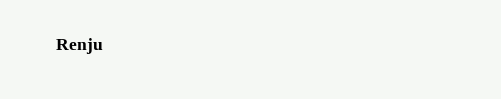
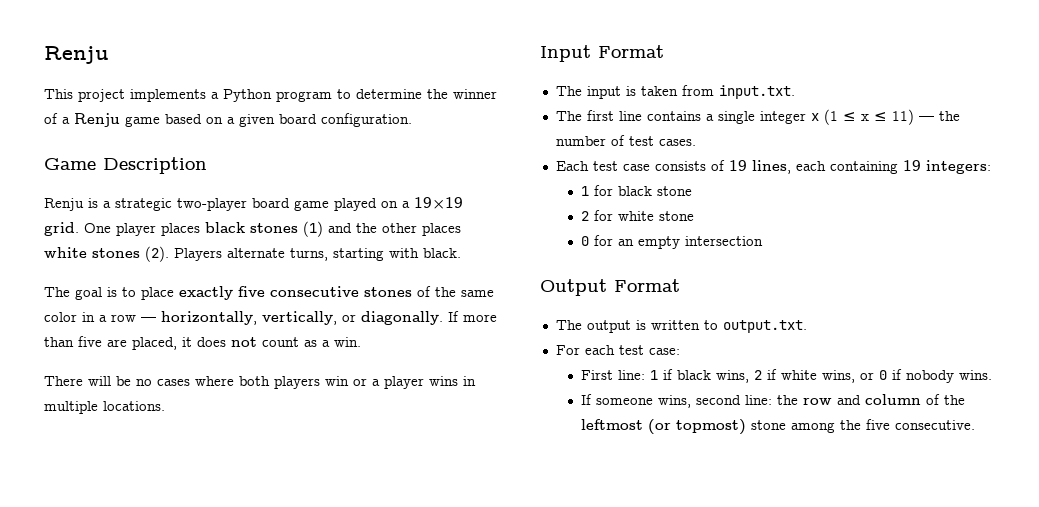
[56,38,103,54] Renju -> [44,46,109,64] [44,89,497,102] [44,113,412,127] [44,157,207,174] [44,197,463,211] [44,221,461,237] [44,246,461,262] [44,286,494,300] [44,311,497,325] [44,336,361,350] [44,376,476,389] [44,401,165,414] [540,45,664,62] [555,85,795,99] [555,109,960,125] [555,135,696,146] [555,160,991,174] [580,185,692,196] [580,210,694,221] [580,235,763,249] [540,279,680,296] [555,320,807,333] [555,345,680,355] [580,369,992,383] [580,394,965,408] [580,419,975,435] Renju // This project implements a Python program to determine the winner of a Renju game based on a given board configuration. // Game Description // Renju is a strategic two-player board game played on a 19×19 grid. One player places black stones (1) and the other places white stones (2). Players alternate turns, starting with black. // The goal is to place exactly five consecutive stones of the same color in a row — horizontally, vertically, or diagonally. If more than five are placed, it does not count as a win. // There will be no cases where both players win or a player wins in multiple locations. // Input Format // The input is taken from input.txt. // The first line contains a single integer x (1 ≤ x ≤ 11) — the number of test cases. // Each test case consists of 19 lines, each containing 19 integers: // 1 for black stone // 2 for white stone // 0 for an empty intersection // Output Format // The output is written to output.txt. // For each test case: // First line: 1 if black wins, 2 if white wins, or 0 if nobody wins. // If someone wins, second line: the row and column of the leftmost (or topmost) stone among the five consecutive.

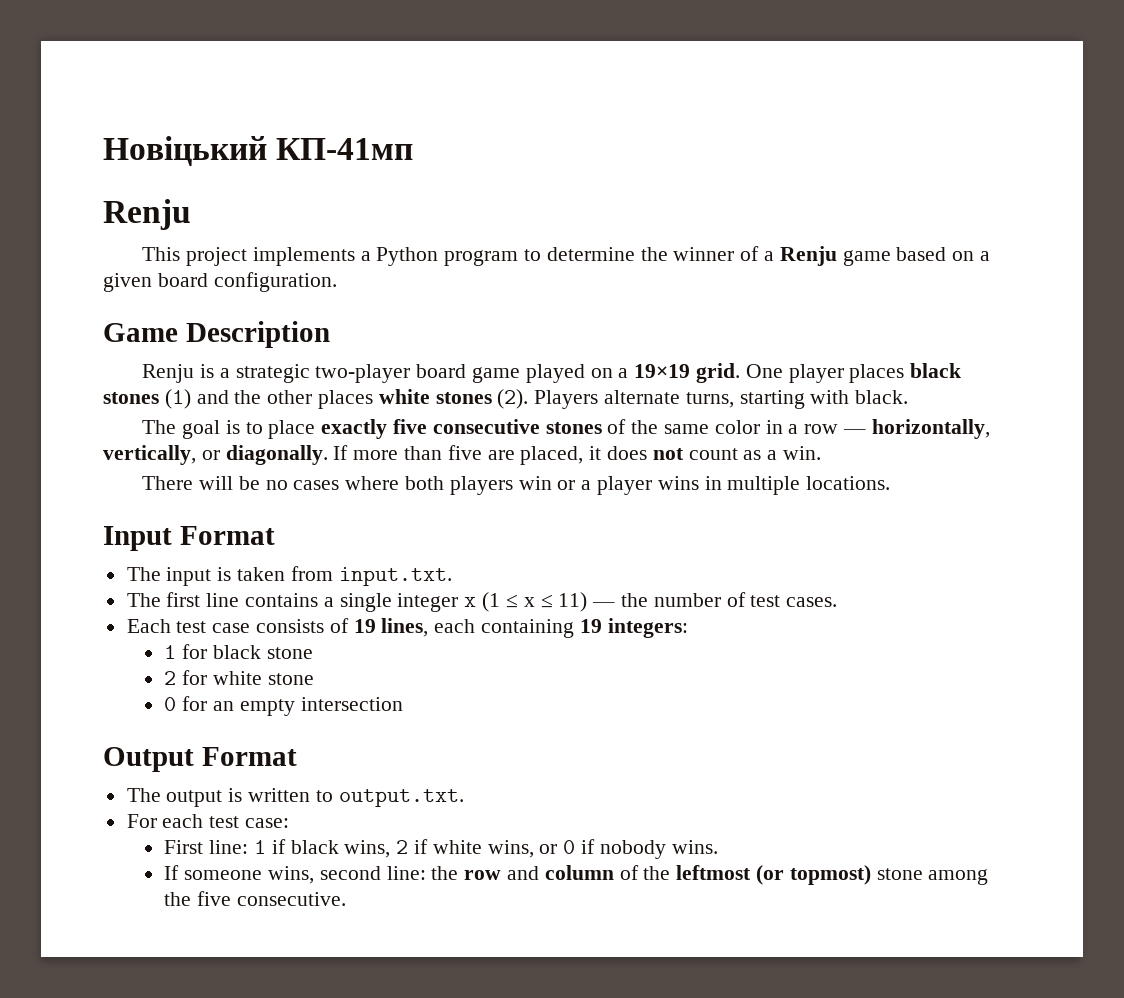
(44, 55) none -> [103,136,414,166] Новіцький КП-41мп //

